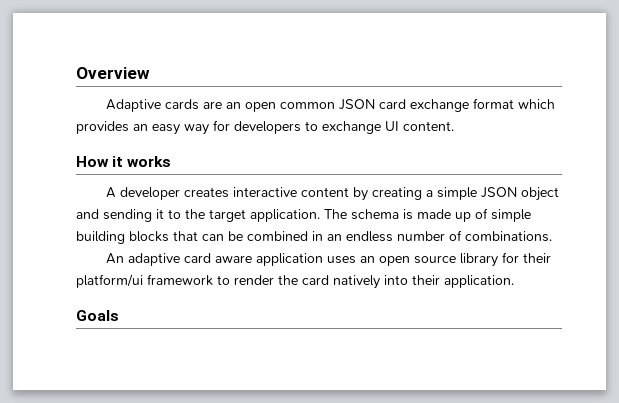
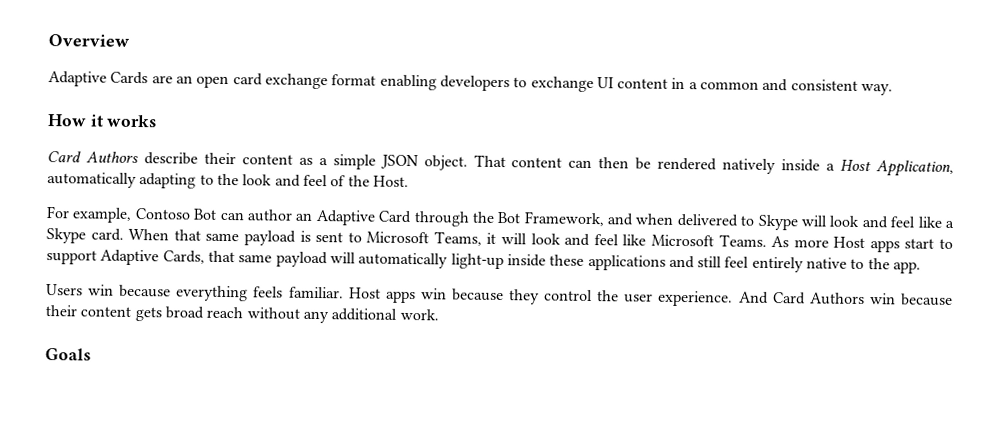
[164,99,199,110] cards -> [110,71,149,85] Cards
[279,99,375,110] common JSON -> (230, 82) none
[517,99,555,109] [76,120,454,135] [76,156,172,167] [105,187,559,201] [76,208,531,222] [76,230,552,244] [105,252,551,267] [76,274,514,289] which provides an easy way for developers to exchange UI content. // How it works // A developer creates interactive content by creating a simple JSON object and sending it to the target application. The schema is made up of simple building blocks that can be combined in an endless number of combinations. // An adaptive card aware application uses an open source library for their platform/ui framework to render the card natively into their application. -> [379,74,894,96] [47,114,158,128] [47,151,955,177] [47,172,409,189] [46,206,955,231] [46,228,954,253] [46,249,922,274] [46,284,953,307] [45,305,439,324] enabling developers to exchange UI content in a common and consistent way. // How it works // Card Authors describe their content as a simple JSON object. That content can then be rendered natively inside a Host Application, automatically adapting to the look and feel of the Host. // For example, Contoso Bot can author an Adaptive Card through the Bot Framework, and when delivered to Skype will look and feel like a Skype card. When that same payload is sent to Microsoft Teams, it will look and feel like Microsoft Teams. As more Host apps start to support Adaptive Cards, that same payload will automatically light-up inside these applications and still feel entirely native to the app. // Users win because everything feels familiar. Host apps win because they control the user experience. And Card Authors win because their content gets broad reach without any additional work.

